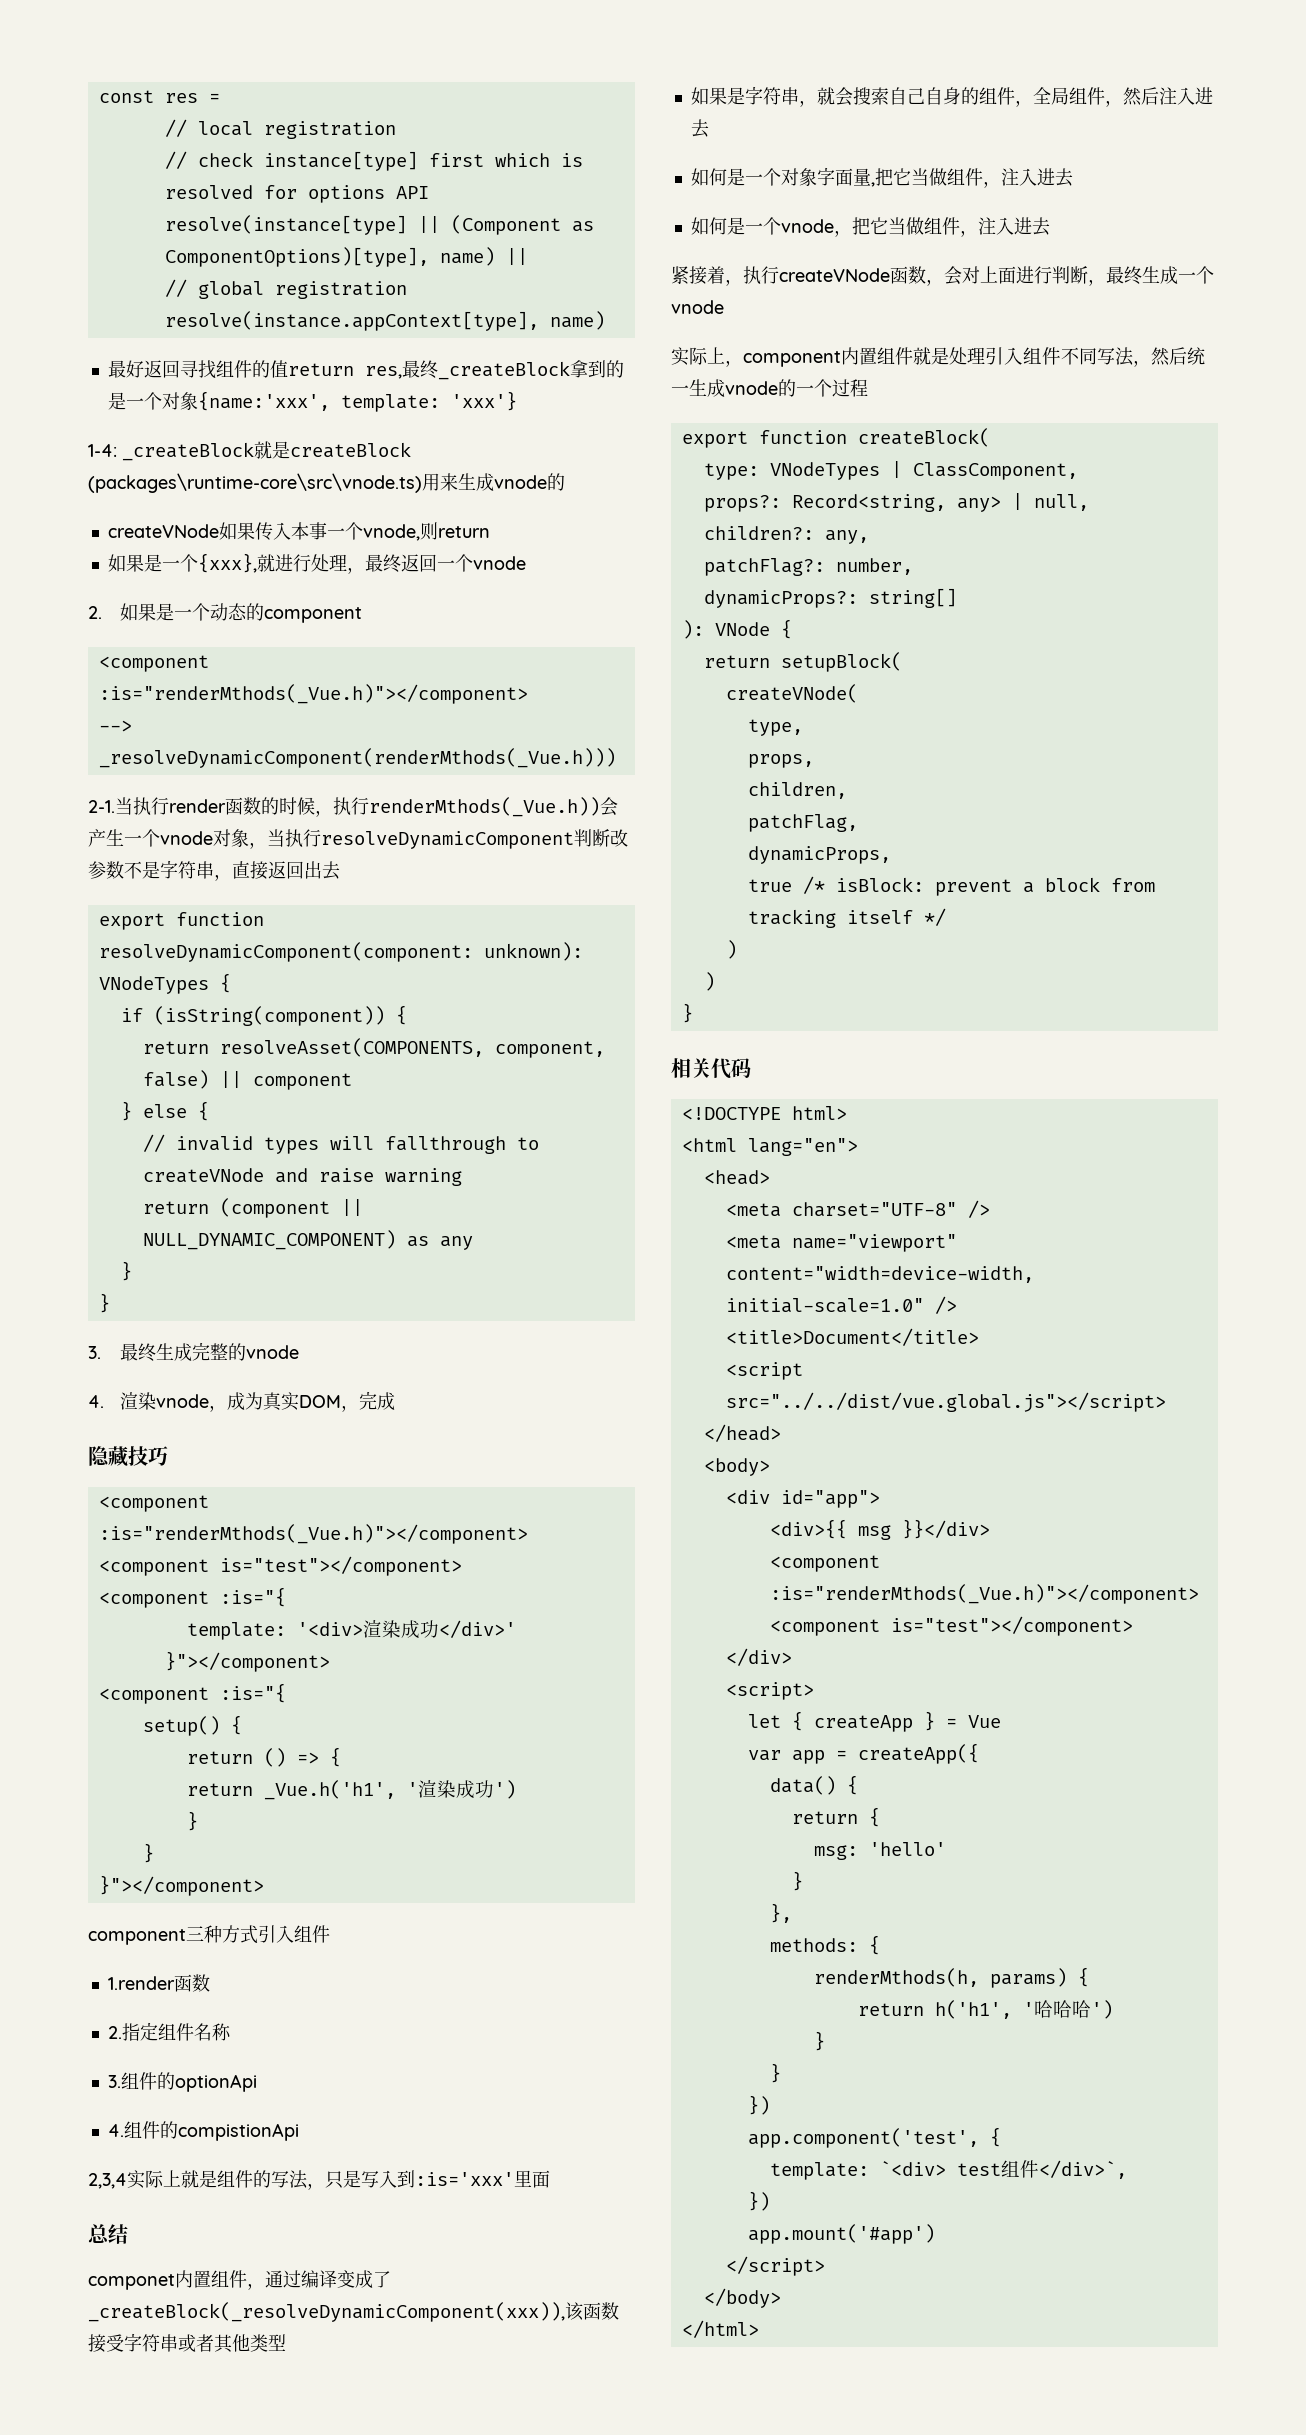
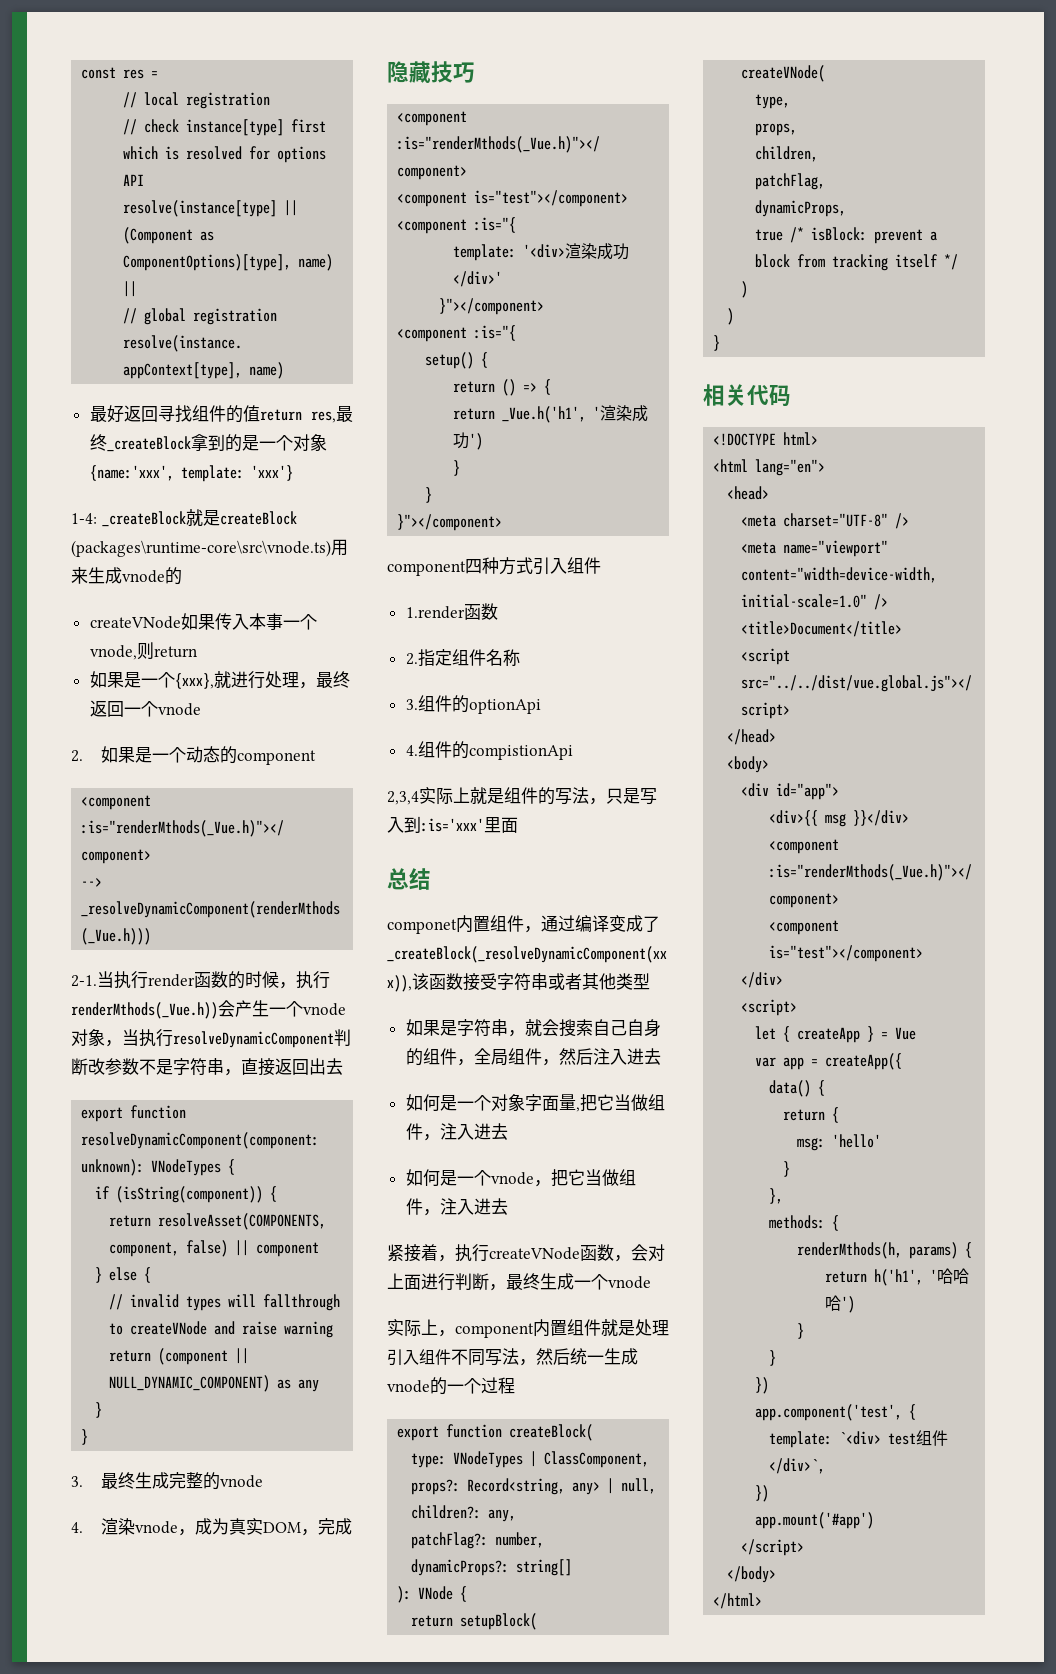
[186,1926,204,1941] 三 -> [465,559,482,574] 四

